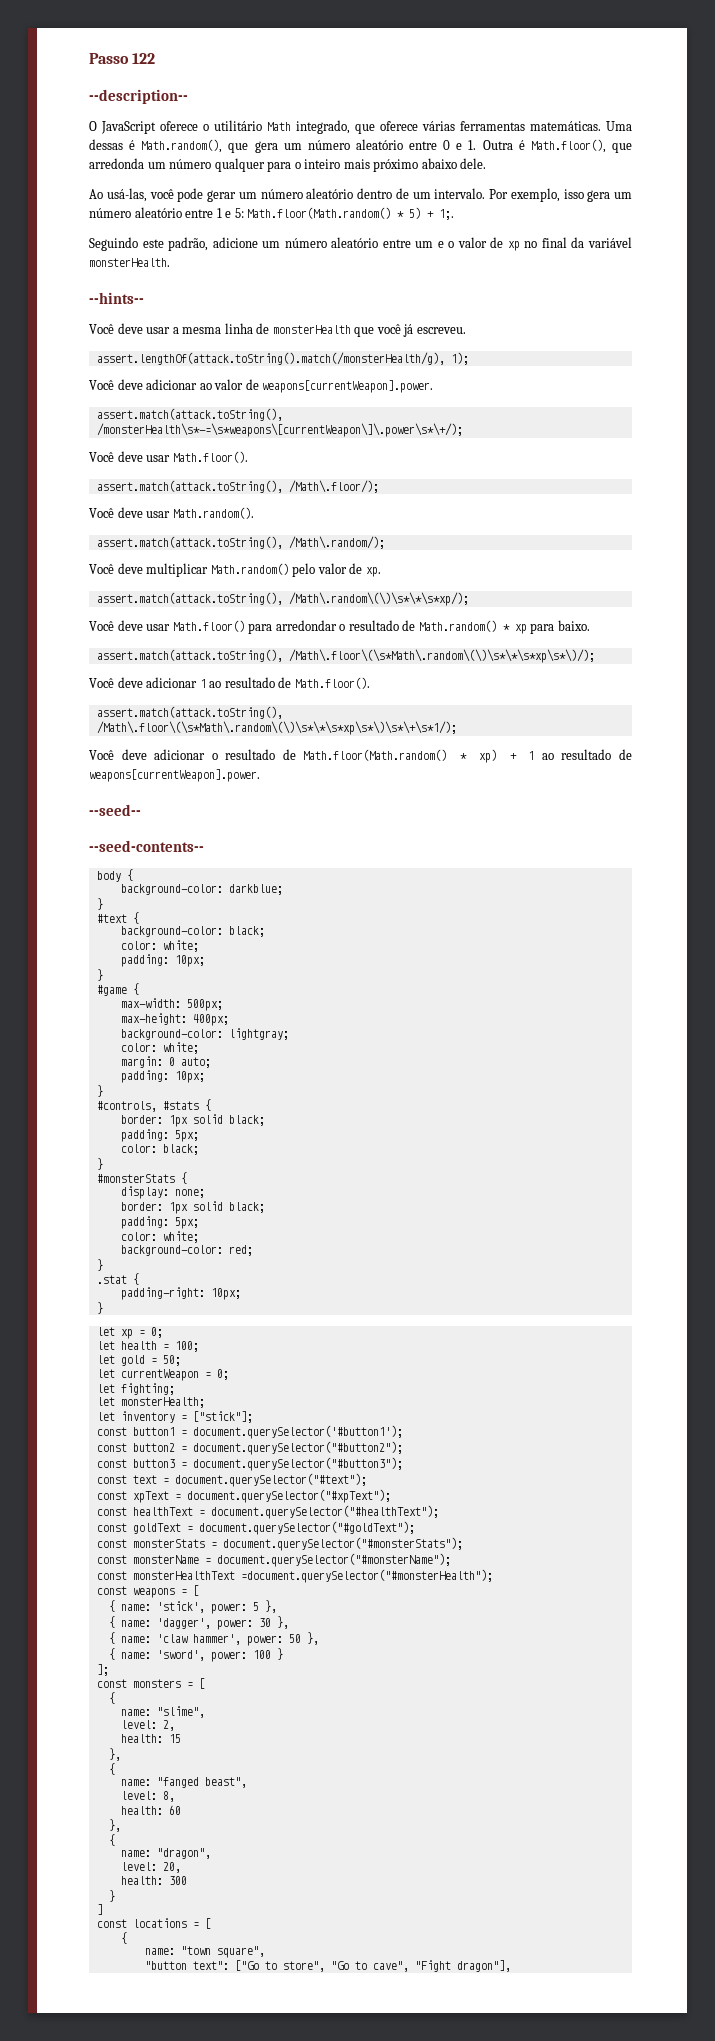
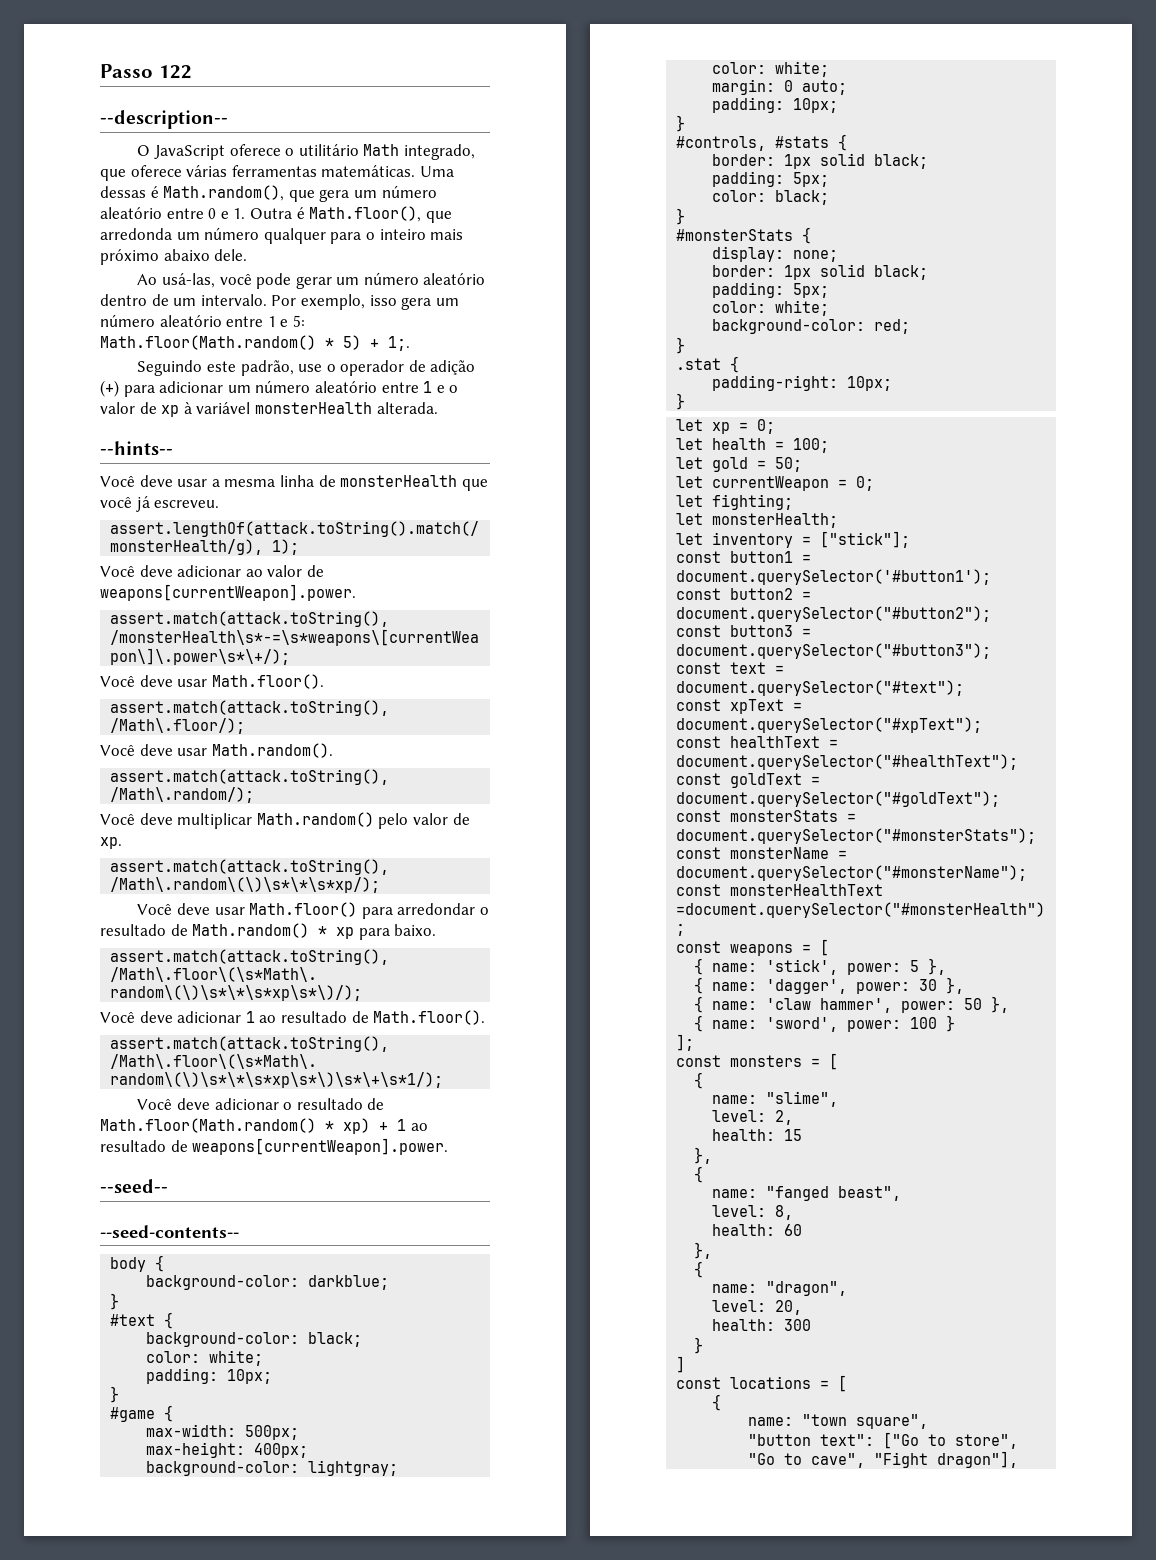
[212,237,434,248] adicione um número aleatório entre um -> [298,360,476,376] [100,380,433,397] use o operador de adição (+) para adicionar um número aleatório entre 1
[524,237,633,248] [89,258,170,267] no final da variável monsterHealth. -> [183,402,438,414] à variável monsterHealth alterada.

